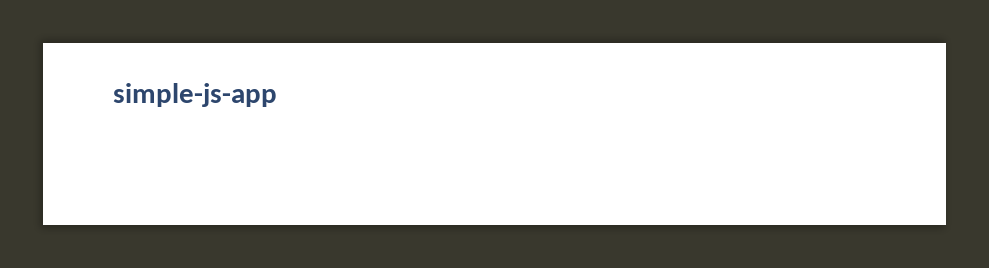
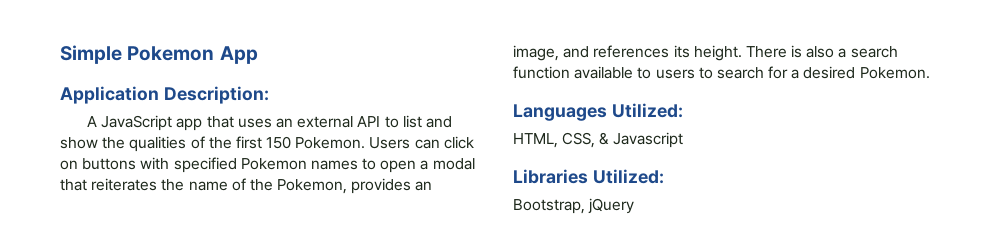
[113,83,277,107] simple-js-app -> [60,45,258,64] [60,86,269,104] [87,115,452,131] [60,136,474,152] [60,157,475,173] [60,178,433,194] [513,45,898,61] [513,66,930,79] [513,103,683,121] [513,132,683,148] [513,169,664,184] [513,198,635,214] Simple Pokemon App // Application Description: // A JavaScript app that uses an external API to list and show the qualities of the first 150 Pokemon. Users can click on buttons with specified Pokemon names to open a modal that reiterates the name of the Pokemon, provides an image, and references its height. There is also a search function available to users to search for a desired Pokemon. // Languages Utilized: // HTML, CSS, & Javascript // Libraries Utilized: // Bootstrap, jQuery

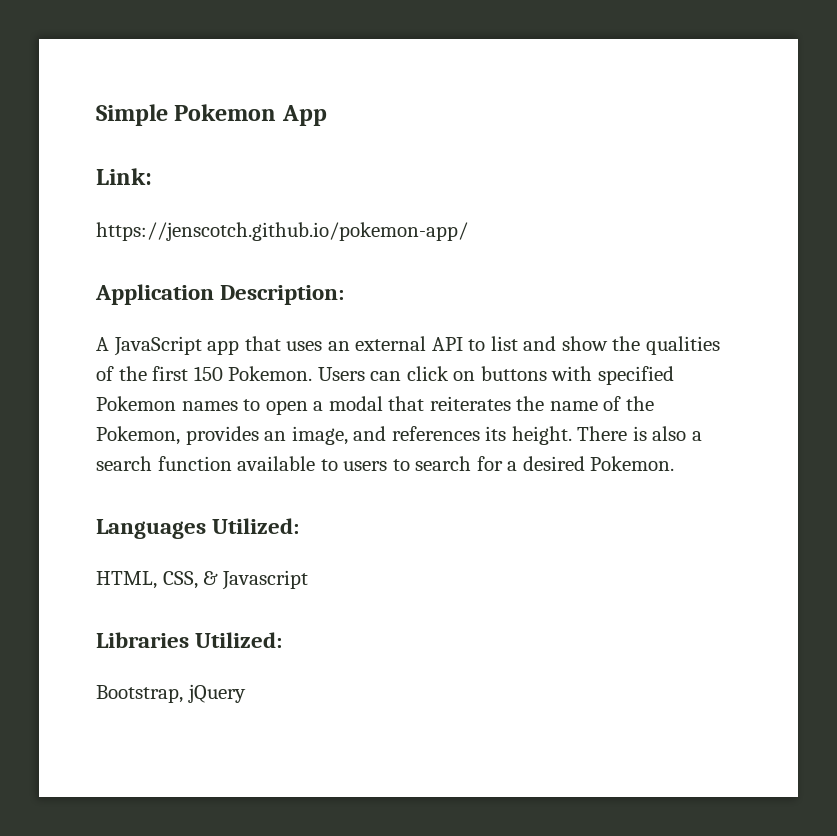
(258, 55) none -> [96,168,152,185] [96,222,468,241] // Link: // https://jenscotch.github.io/pokemon-app/

